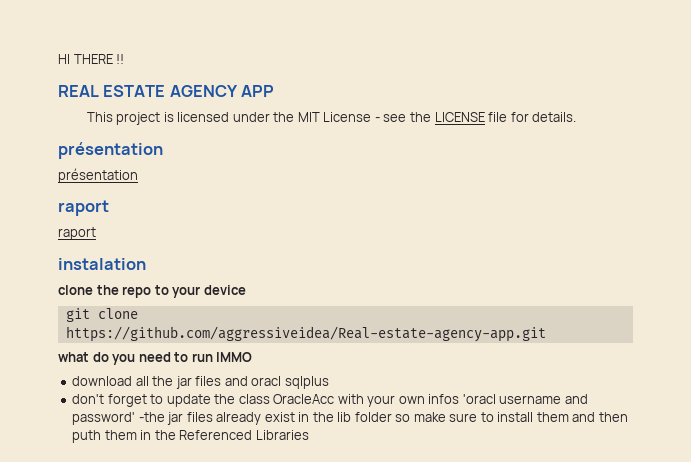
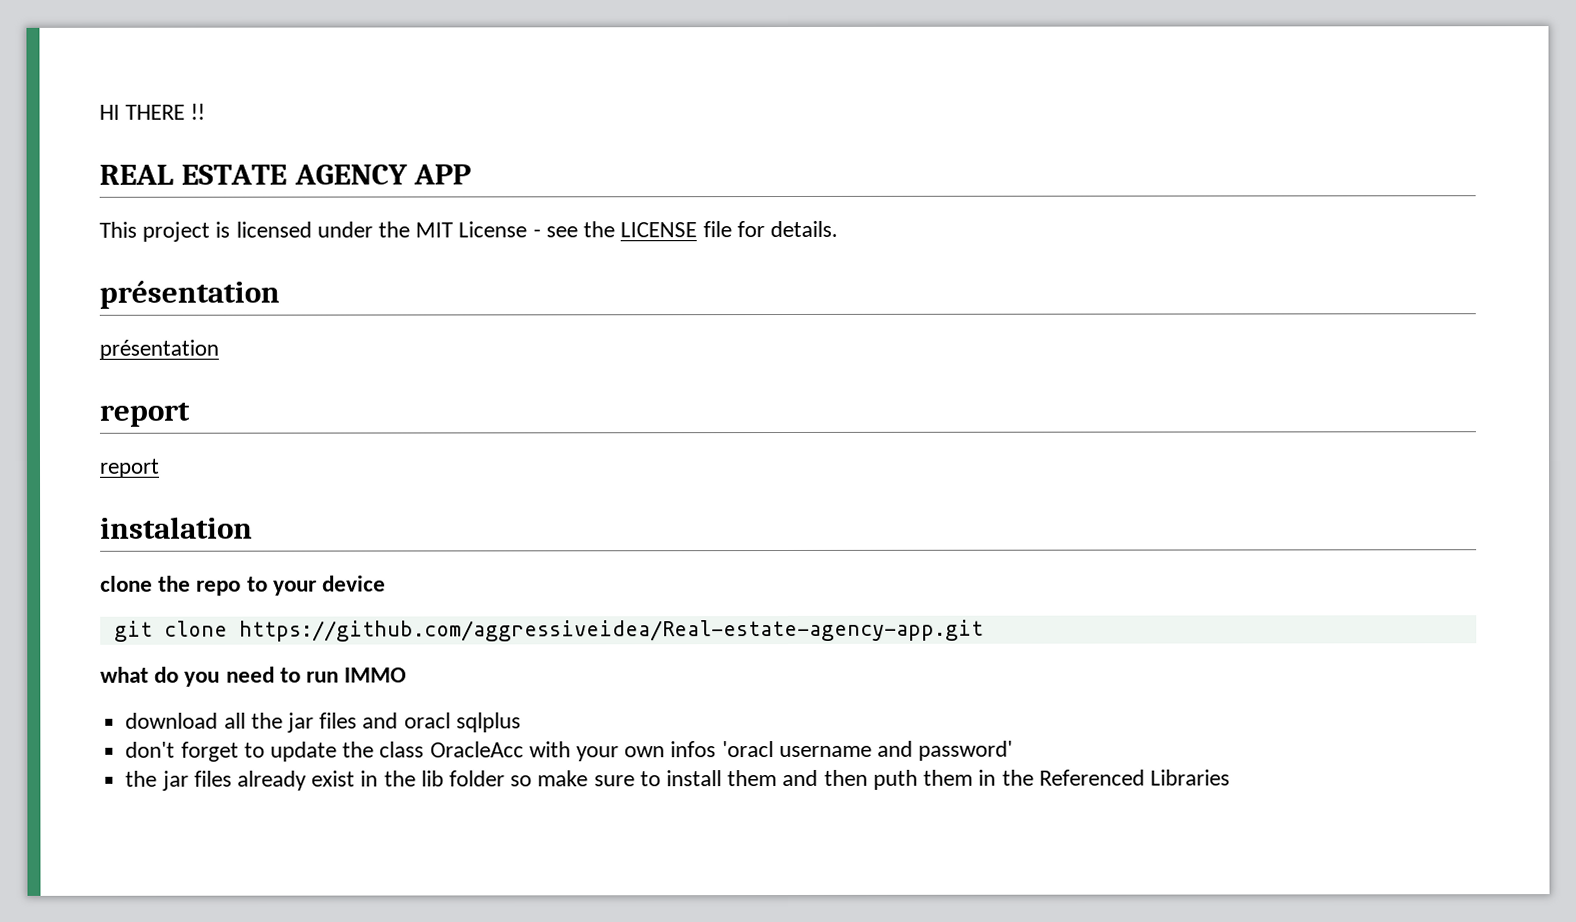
[58,200,109,216] [58,227,96,240] raport // raport -> [99,402,190,427] [99,458,160,478] report // report
[138,412,165,422] -the -> [125,770,158,787] // the

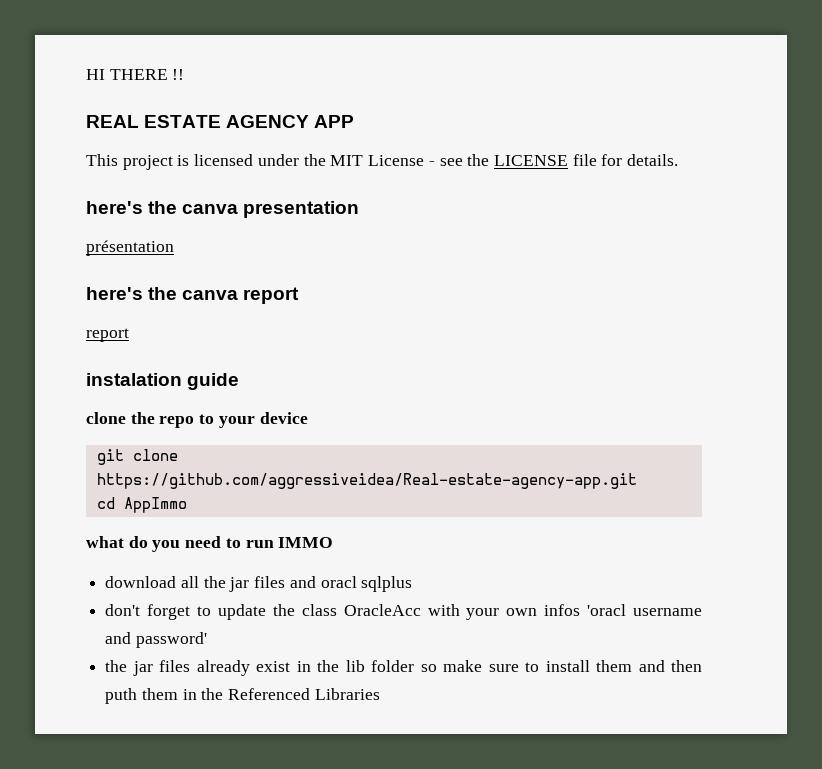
[99,280,280,309] [99,339,219,360] présentation // présentation // -> [86,201,360,218] [86,240,174,256] [86,287,239,300] here's the canva presentation // présentation // here's the canva
(253, 527) none -> [187,373,240,390] guide
(984, 630) none -> [96,497,187,513] // cd AppImmo

